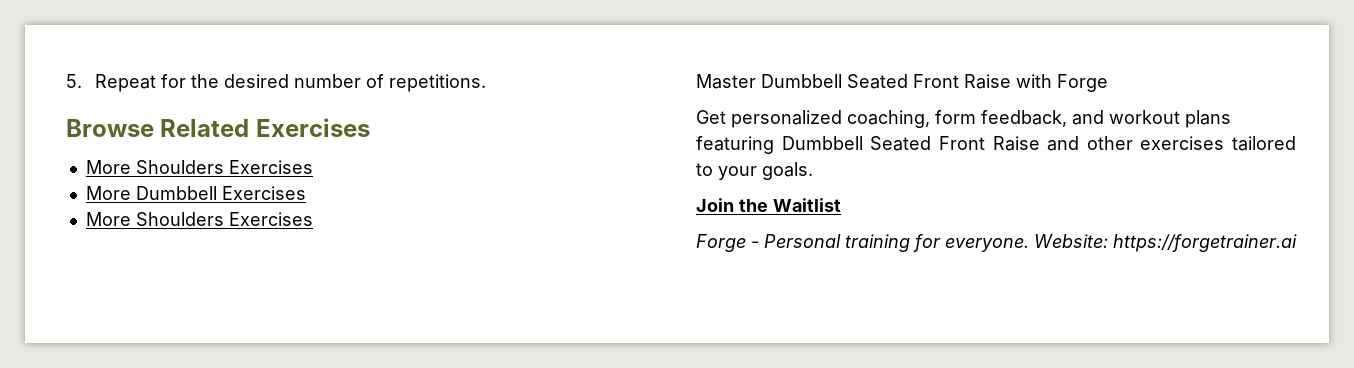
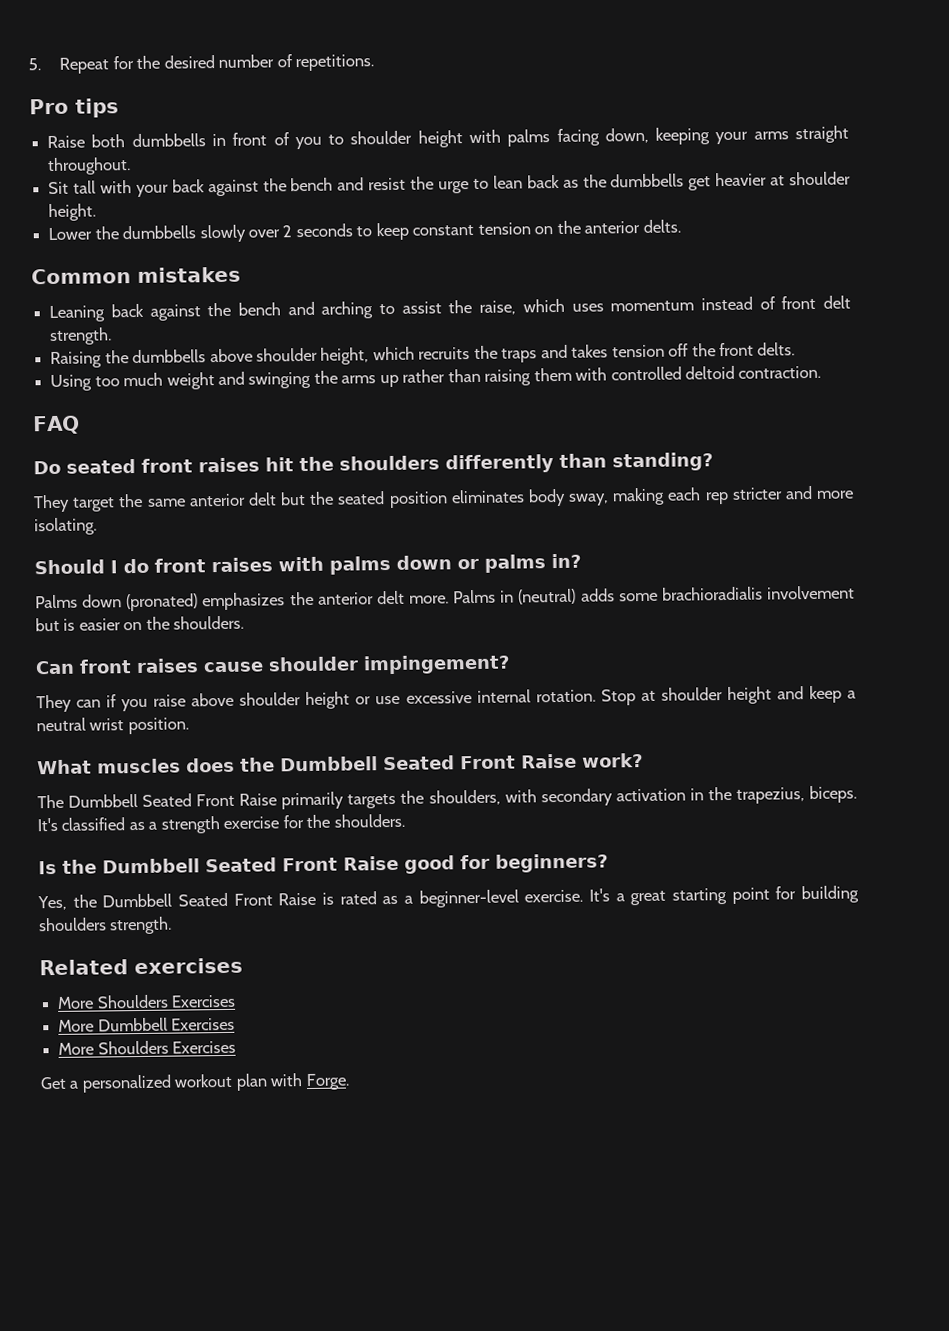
[66,118,370,137] Browse Related Exercises -> [29,98,119,118] [47,125,849,150] [47,157,132,176] [48,171,852,197] [48,203,97,222] [48,219,681,243] [31,266,241,285] [49,295,852,323] [49,327,113,346] [50,342,796,369] [50,365,822,392] [33,415,80,435] [33,452,713,475] [33,485,854,513] [34,517,97,536] [34,553,581,575] [35,585,855,612] [35,615,245,632] [35,654,510,675] [36,685,857,713] [36,717,189,735] [37,753,643,775] [37,785,858,810] [37,813,405,834] [38,853,608,875] [37,885,859,911] [38,916,173,935] [39,957,243,976] Pro tips // Raise both dumbbells in front of you to shoulder height with palms facing down, keeping your arms straight throughout. // Sit tall with your back against the bench and resist the urge to lean back as the dumbbells get heavier at shoulder height. // Lower the dumbbells slowly over 2 seconds to keep constant tension on the anterior delts. // Common mistakes // Leaning back against the bench and arching to assist the raise, which uses momentum instead of front delt strength. // Raising the dumbbells above shoulder height, which recruits the traps and takes tension off the front delts. // Using too much weight and swinging the arms up rather than raising them with controlled deltoid contraction. // FAQ // Do seated front raises hit the shoulders differently than standing? // They target the same anterior delt but the seated position eliminates body sway, making each rep stricter and more isolating. // Should I do front raises with palms down or palms in? // Palms down (pronated) emphasizes the anterior delt more. Palms in (neutral) adds some brachioradialis involvement but is easier on the shoulders. // Can front raises cause shoulder impingement? // They can if you raise above shoulder height or use excessive internal rotation. Stop at shoulder height and keep a neutral wrist position. // What muscles does the Dumbbell Seated Front Raise work? // The Dumbbell Seated Front Raise primarily targets the shoulders, with secondary activation in the trapezius, biceps. It's classified as a strength exercise for the shoulders. // Is the Dumbbell Seated Front Raise good for beginners? // Yes, the Dumbbell Seated Front Raise is rated as a beginner-level exercise. It's a great starting point for building shoulders strength. // Related exercises
[696,74,1108,92] [696,110,1231,128] [696,136,1296,154] [696,162,813,180] [696,198,841,212] [696,234,1297,252] Master Dumbbell Seated Front Raise with Forge // Get personalized coaching, form feedback, and workout plans featuring Dumbbell Seated Front Raise and other exercises tailored to your goals. // Join the Waitlist // Forge - Personal training for everyone. Website: https://forgetrainer.ai -> [40,1073,350,1093] Get a personalized workout plan with Forge.

